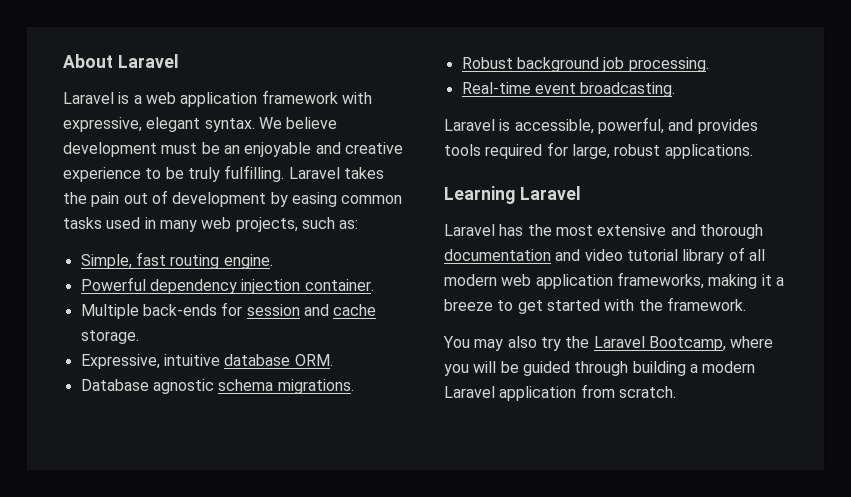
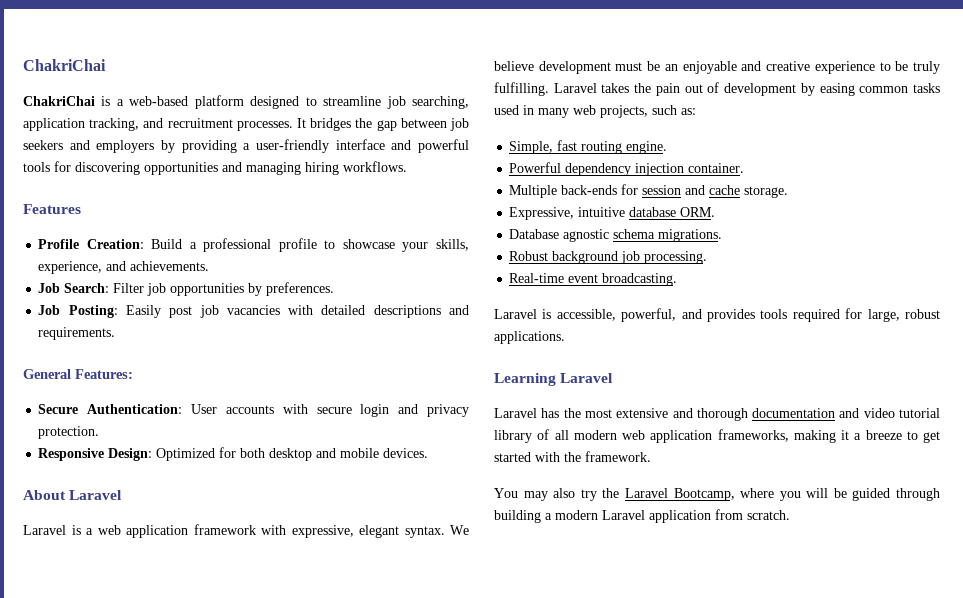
(63, 61) none -> [23,59,106,71] [23,95,470,109] [23,118,469,131] [23,139,469,153] [23,161,407,175] [23,204,81,214] [38,238,470,252] [38,261,210,274] [38,282,335,296] [38,305,469,318] [38,327,116,340] [23,369,133,379] [38,404,469,417] [38,426,100,439] [38,447,429,461] ChakriChai // ChakriChai is a web-based platform designed to streamline job searching, application tracking, and recruitment processes. It bridges the gap between job seekers and employers by providing a user-friendly interface and powerful tools for discovering opportunities and managing hiring workflows. // Features // Profile Creation: Build a professional profile to showcase your skills, experience, and achievements. // Job Search: Filter job opportunities by preferences. // Job Posting: Easily post job vacancies with detailed descriptions and requirements. // General Features: // Secure Authentication: User accounts with secure login and privacy protection. // Responsive Design: Optimized for both desktop and mobile devices. //

